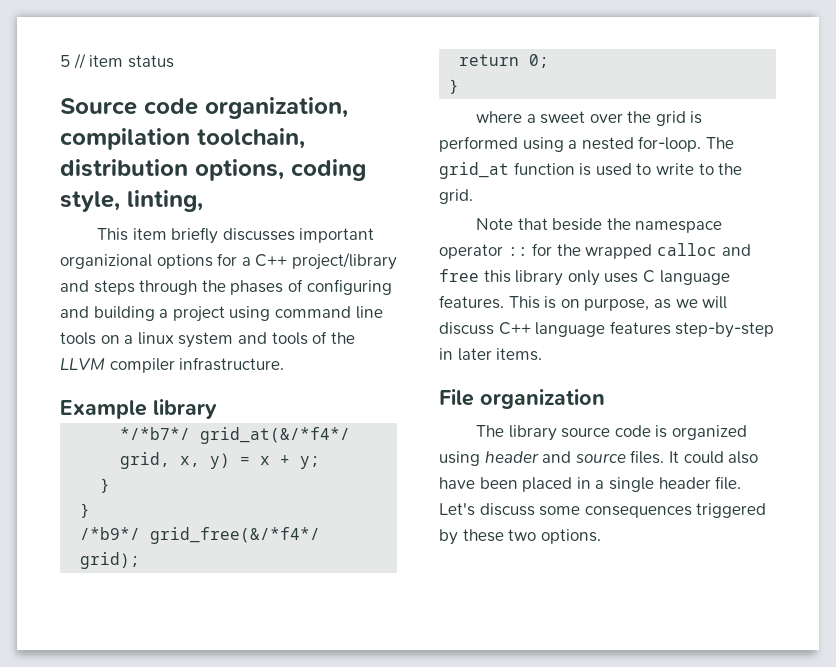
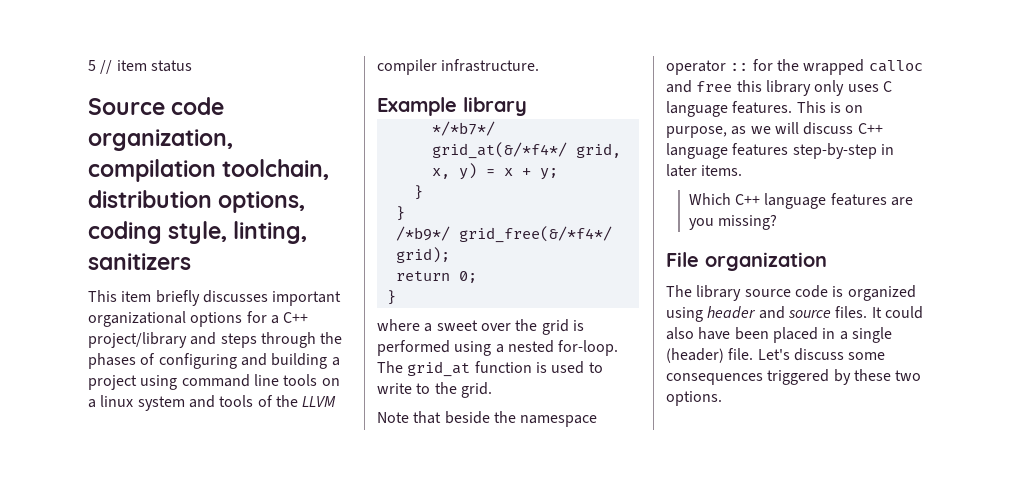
(203, 201) none -> [88,253,191,270] sanitizers
[60,254,152,269] organizional -> [88,311,186,327] organizational
(543, 354) none -> [688,193,914,209] [688,214,778,230] // Which C++ language features are you missing?
[658,477,711,489] header -> [666,348,724,363] (header)

